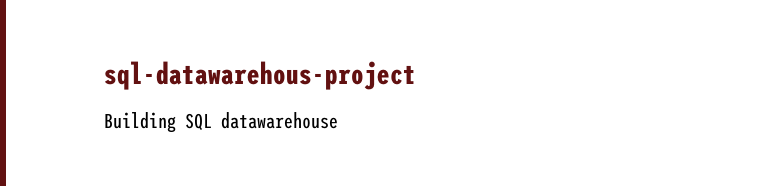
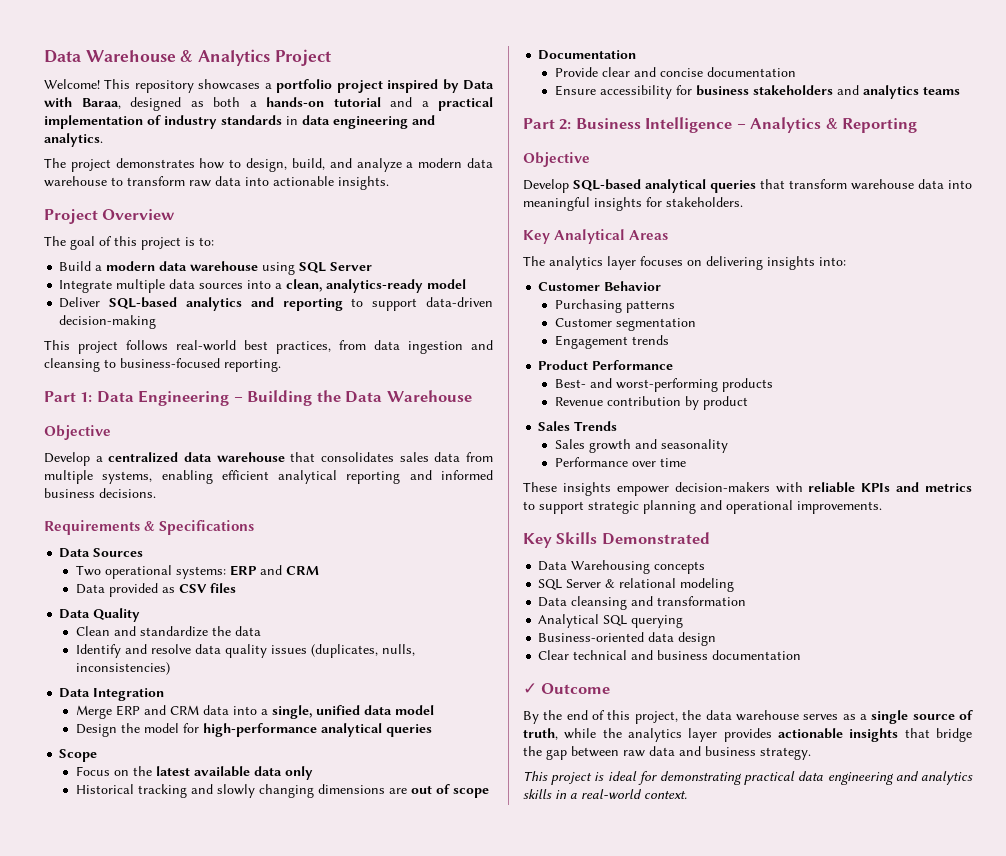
[104,61,416,90] [104,112,338,133] sql-datawarehous-project // Building SQL datawarehouse -> [44,49,331,66] [44,79,495,93] [44,97,493,111] [44,115,435,129] [44,133,103,147] [44,158,493,172] [44,176,389,190] [44,209,176,224] [44,236,214,250] [59,261,373,275] [59,279,467,293] [59,297,494,311] [59,315,157,329] [44,340,493,354] [44,358,281,372] [44,390,472,406] [44,425,111,440] [44,452,493,466] [44,470,493,484] [44,488,156,498] [44,520,255,535] [59,548,144,558] [75,565,319,579] [75,583,236,597] [59,608,141,622] [75,626,261,637] [75,644,415,658] [75,662,170,675] [59,688,165,701] [75,705,434,719] [75,723,432,737] [59,749,98,762] [75,766,313,780] [75,784,489,798] [538,50,637,60] [554,67,796,77] [554,85,960,99] [523,117,918,133] [523,152,590,167] [523,179,972,193] [523,197,743,211] [523,229,669,244] [523,256,846,270] [538,281,662,291] [554,299,675,313] [554,318,696,331] [554,335,669,349] [538,360,674,370] [554,378,773,392] [554,396,748,410] [538,421,618,431] [554,439,728,453] [554,457,686,467] [523,482,972,496] [523,500,882,514] [523,532,710,548] [538,560,706,574] [538,578,735,592] [538,596,747,610] [538,614,684,628] [538,632,717,646] [538,650,802,660] [523,683,611,694] [523,710,973,724] [523,728,972,742] [523,746,811,760] [523,771,973,785] [523,789,687,799] Data Warehouse & Analytics Project // Welcome! This repository showcases a portfolio project inspired by Data with Baraa, designed as both a hands-on tutorial and a practical implementation of industry standards in data engineering and analytics. // The project demonstrates how to design, build, and analyze a modern data warehouse to transform raw data into actionable insights. // Project Overview // The goal of this project is to: // Build a modern data warehouse using SQL Server // Integrate multiple data sources into a clean, analytics-ready model // Deliver SQL-based analytics and reporting to support data-driven decision-making // This project follows real-world best practices, from data ingestion and cleansing to business-focused reporting. // Part 1: Data Engineering – Building the Data Warehouse // Objective // Develop a centralized data warehouse that consolidates sales data from multiple systems, enabling efficient analytical reporting and informed business decisions. // Requirements & Specifications // Data Sources // Two operational systems: ERP and CRM // Data provided as CSV files // Data Quality // Clean and standardize the data // Identify and resolve data quality issues (duplicates, nulls, inconsistencies) // Data Integration // Merge ERP and CRM data into a single, unified data model // Design the model for high-performance analytical queries // Scope // Focus on the latest available data only // Historical tracking and slowly changing dimensions are out of scope // Documentation // Provide clear and concise documentation // Ensure accessibility for business stakeholders and analytics teams // Part 2: Business Intelligence – Analytics & Reporting // Objective // Develop SQL-based analytical queries that transform warehouse data into meaningful insights for stakeholders. // Key Analytical Areas // The analytics layer focuses on delivering insights into: // Customer Behavior // Purchasing patterns // Customer segmentation // Engagement trends // Product Performance // Best- and worst-performing products // Revenue contribution by product // Sales Trends // Sales growth and seasonality // Performance over time // These insights empower decision-makers with reliable KPIs and metrics to support strategic planning and operational improvements. // Key Skills Demonstrated // Data Warehousing concepts // SQL Server & relational modeling // Data cleansing and transformation // Analytical SQL querying // Business-oriented data design // Clear technical and business documentation // ✓ Outcome // By the end of this project, the data warehouse serves as a single source of truth, while the analytics layer provides actionable insights that bridge the gap between raw data and business strategy. // This project is ideal for demonstrating practical data engineering and analytics skills in a real-world context.

